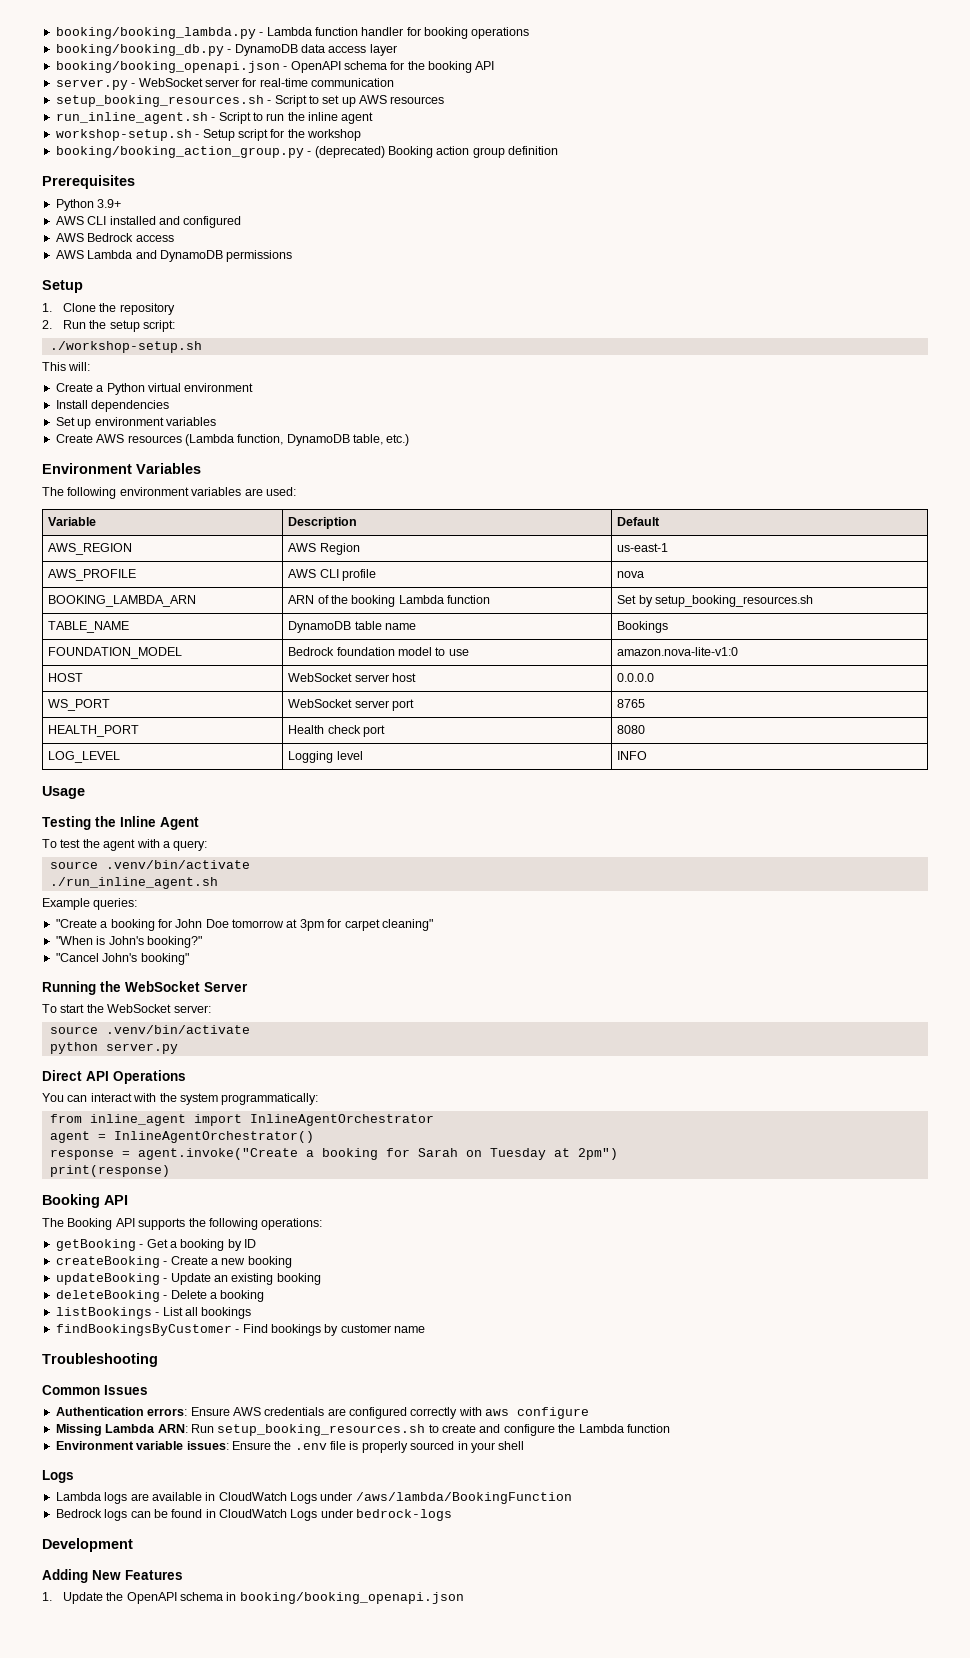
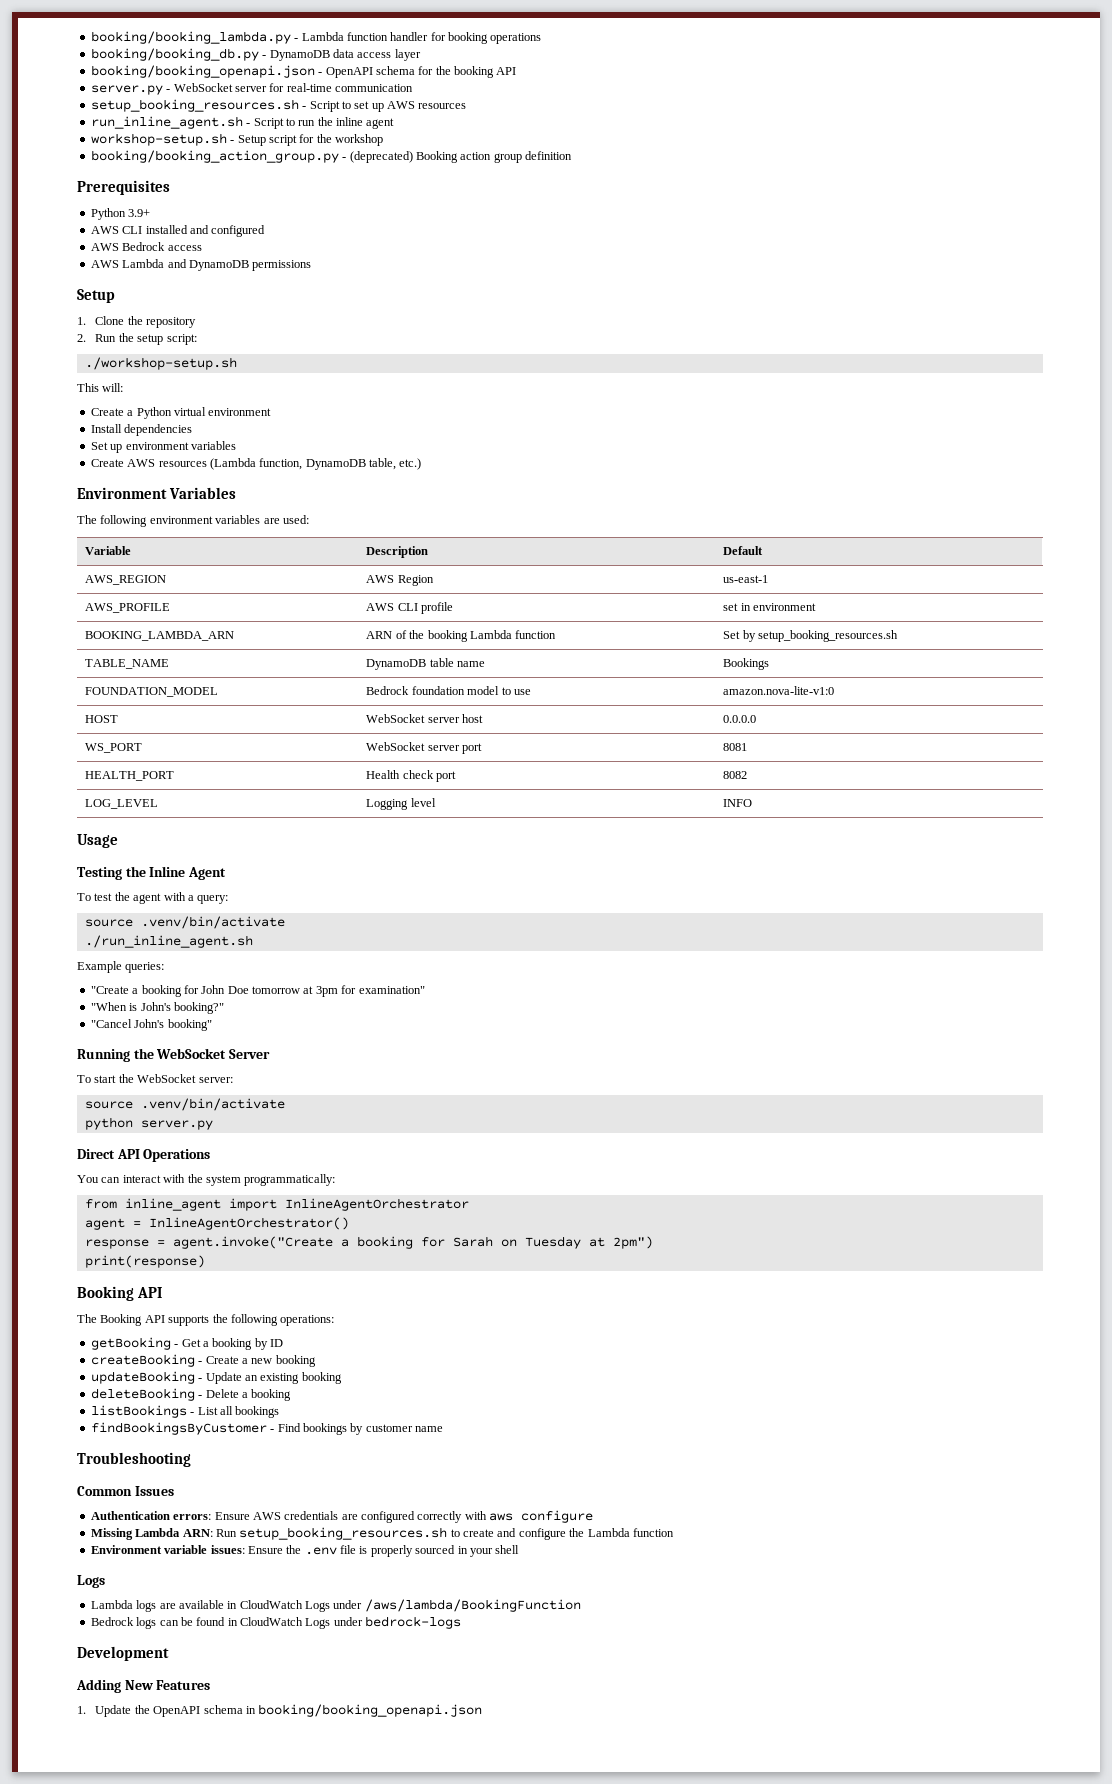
[617,571,645,578] nova -> [723,603,817,611] set in environment
[617,699,646,708] 8765 -> [723,743,748,751] 8081
[617,725,646,734] 8080 -> [723,771,748,779] 8082
[344,919,433,931] carpet cleaning" -> [358,986,425,994] examination"

